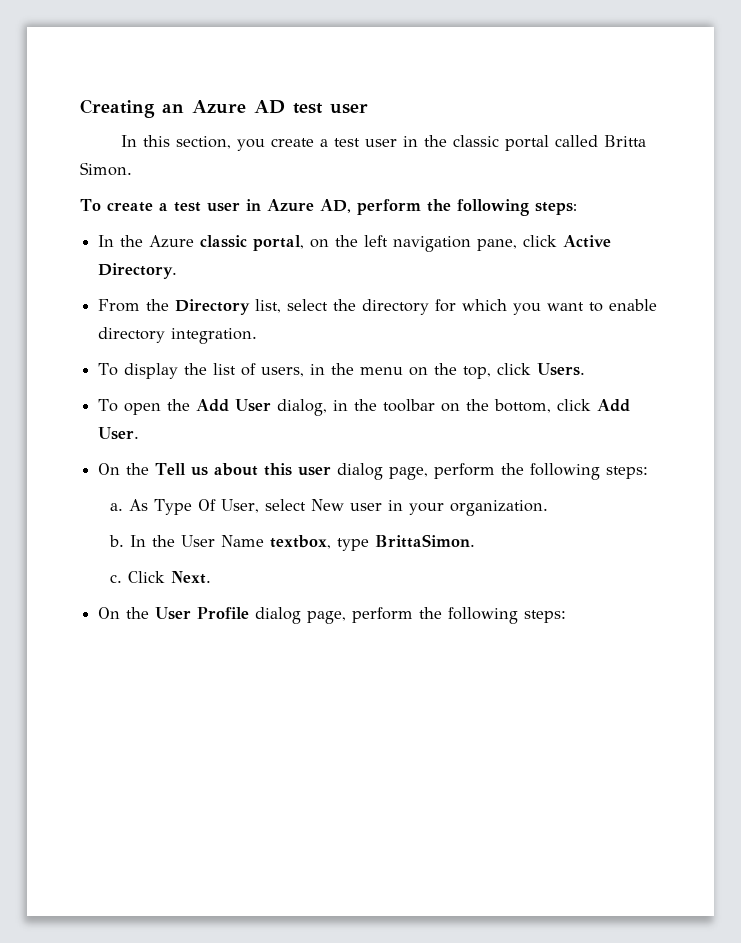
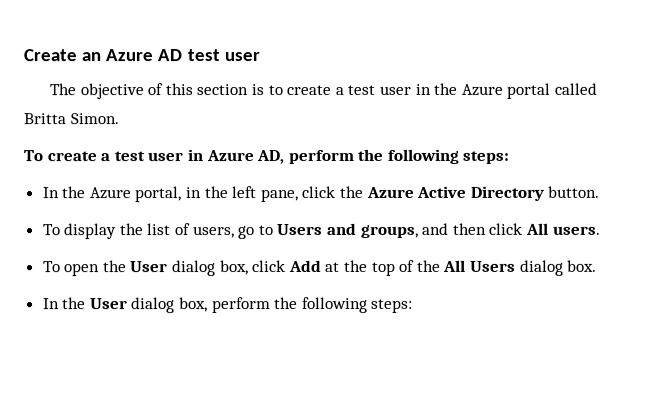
[80,99,155,118] Creating -> [23,49,77,62] Create
[120,135,265,151] In this section, you -> [49,83,283,100] The objective of this section is to
[452,135,499,147] classic -> [460,83,503,96] Azure
[200,235,330,251] classic portal, on -> [134,186,202,203] portal, in
[393,236,472,252] navigation -> (257, 192) none
[563,235,612,248] [98,263,178,279] [98,299,658,315] [98,327,258,344] Active Directory. // From the Directory list, select the directory for which you want to enable directory integration. -> [339,185,600,201] the Azure Active Directory button.
[310,363,586,379] [98,399,631,416] [98,427,140,440] [98,463,649,480] [109,499,548,516] [108,534,475,551] [109,571,211,584] [98,607,347,624] in the menu on the top, click Users. // To open the Add User dialog, in the toolbar on the bottom, click Add User. // On the Tell us about this user dialog page, perform the following steps: // a. As Type Of User, select New user in your organization. // b. In the User Name textbox, type BrittaSimon. // c. Click Next. // On the User Profile dialog page, -> [238,222,601,240] [42,259,598,277] [42,297,209,314] go to Users and groups, and then click All users. // To open the User dialog box, click Add at the top of the All Users dialog box. // In the User dialog box,

